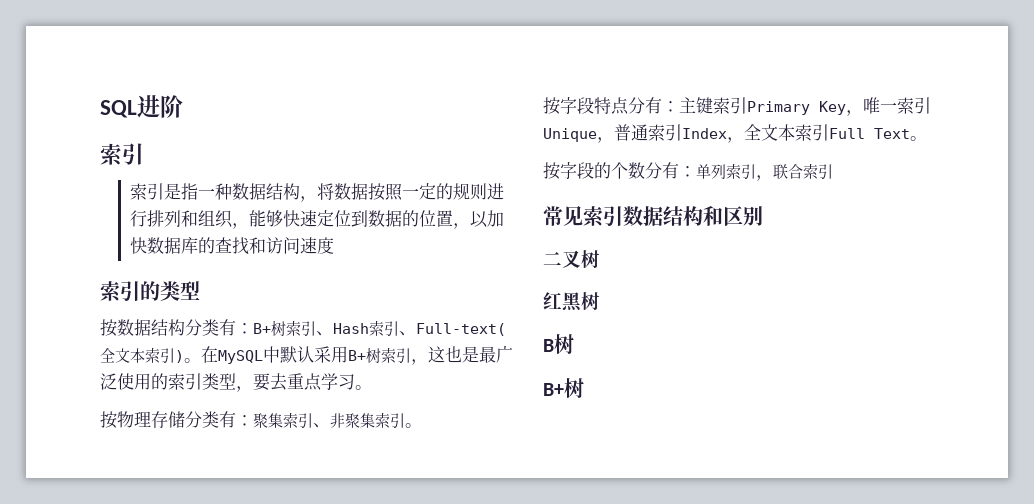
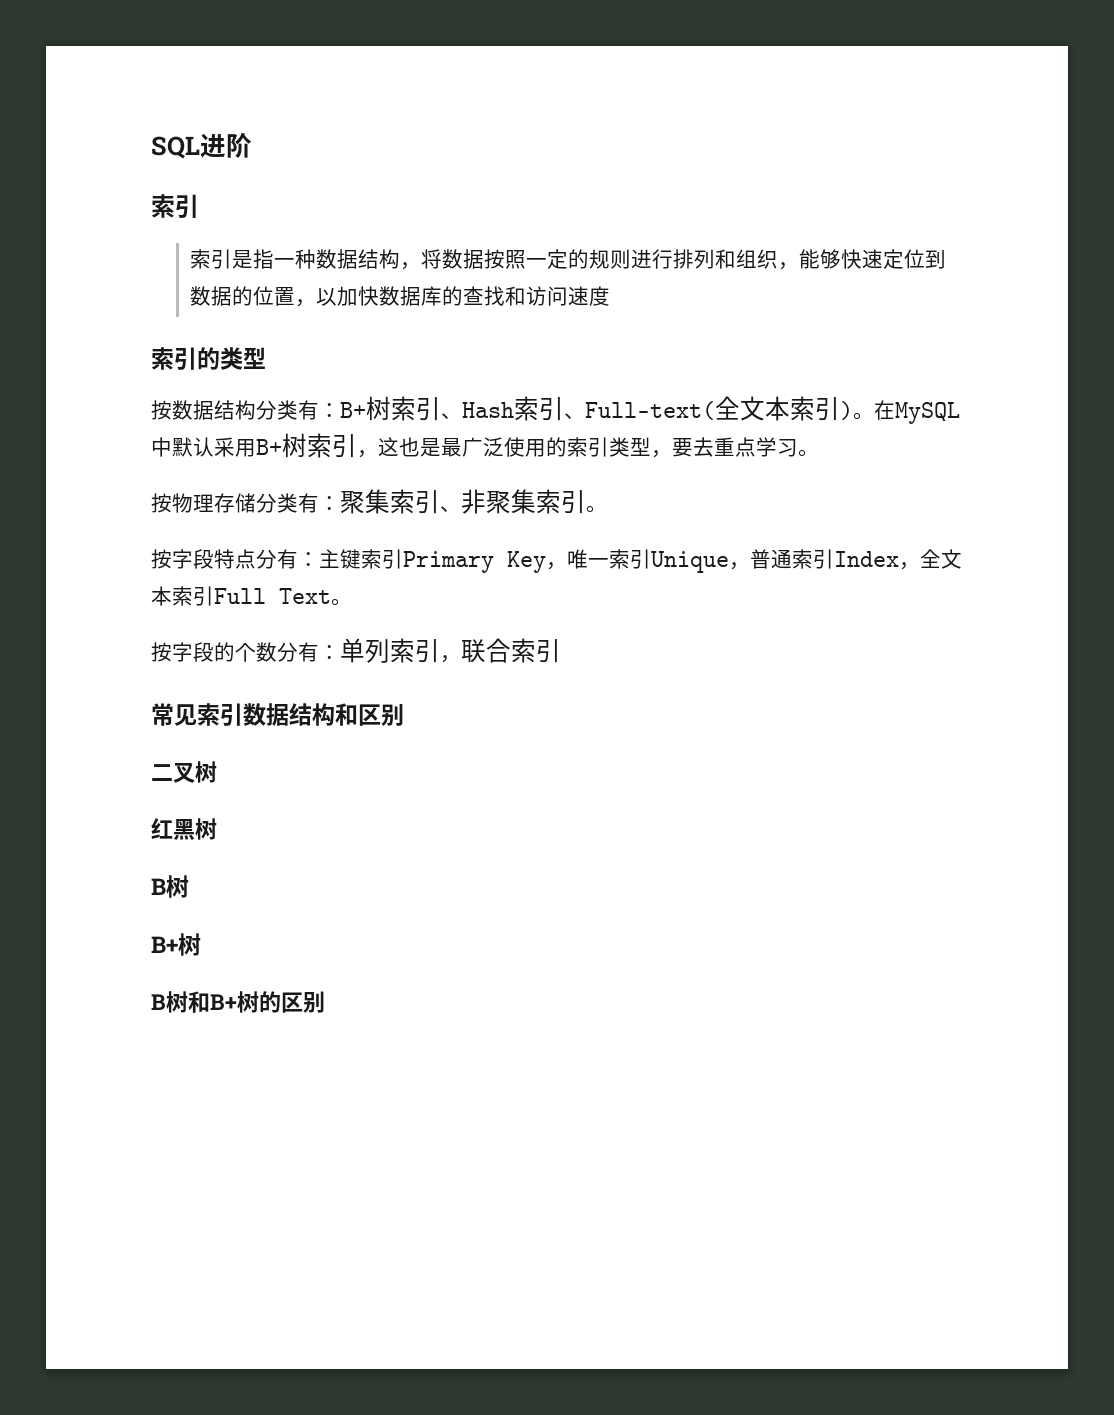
(584, 388) none -> [151,991,325,1013] // B树和B+树的区别

